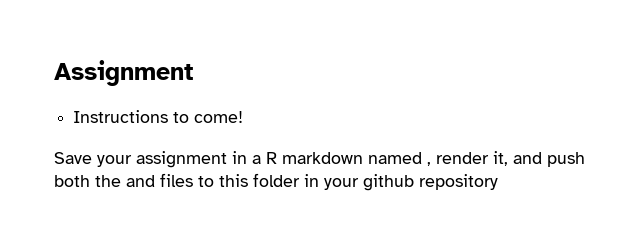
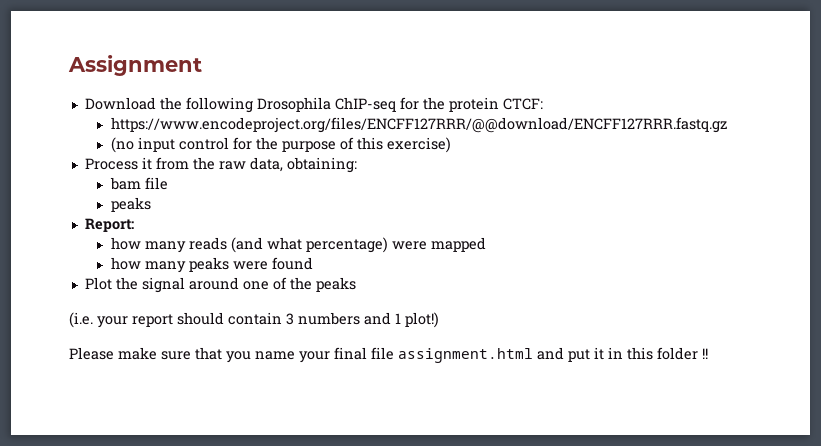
[73,110,244,123] [54,151,585,168] [54,173,498,191] Instructions to come! // Save your assignment in a R markdown named , render it, and push both the and files to this folder in your github repository -> [84,97,543,113] [110,117,727,133] [110,137,451,153] [84,157,357,173] [109,177,168,190] [110,197,151,212] [84,218,134,232] [110,237,486,253] [110,257,313,273] [84,277,356,293] [69,312,439,328] [69,347,708,363] Download the following Drosophila ChIP-seq for the protein CTCF: // https://www.encodeproject.org/files/ENCFF127RRR/@@download/ENCFF127RRR.fastq.gz // (no input control for the purpose of this exercise) // Process it from the raw data, obtaining: // bam file // peaks // Report: // how many reads (and what percentage) were mapped // how many peaks were found // Plot the signal around one of the peaks // (i.e. your report should contain 3 numbers and 1 plot!) // Please make sure that you name your final file assignment.html and put it in this folder !!

